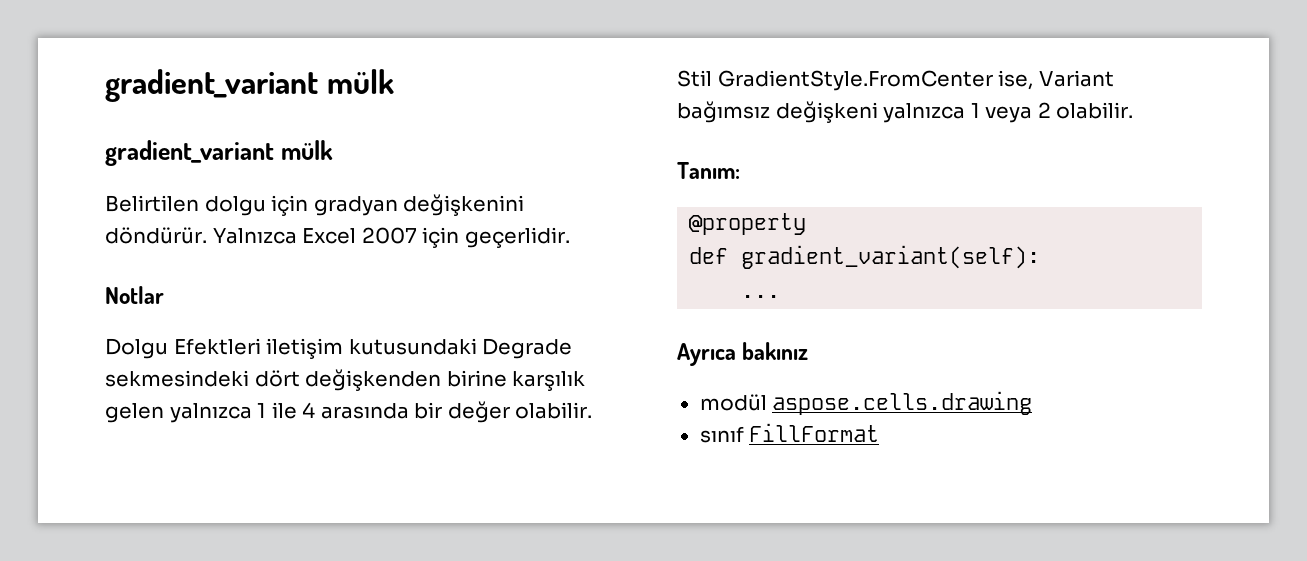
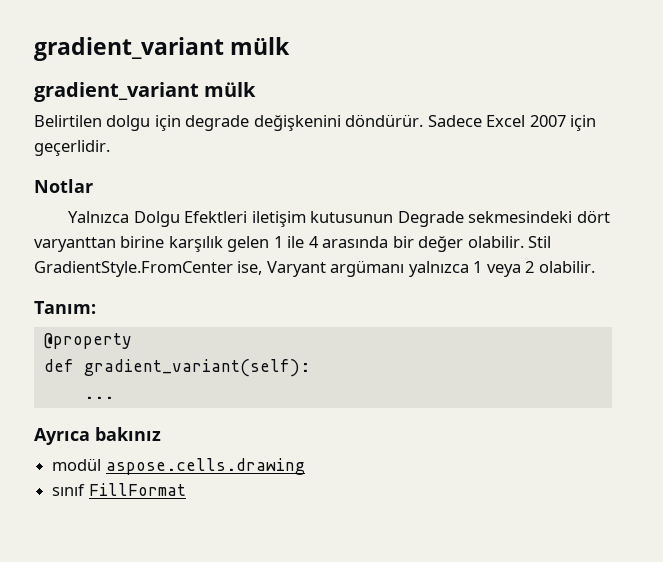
[313,196,398,216] gradyan -> [185,115,250,131] degrade
[212,228,297,244] Yalnızca -> [427,115,482,127] Sadece
(164, 295) none -> [68,211,130,223] Yalnızca
[348,338,477,355] kutusundaki -> [310,211,394,223] kutusunun
[305,369,442,391] değişkenden -> [34,237,116,252] varyanttan
[169,403,252,423] yalnızca -> (270, 244) none
[1038,70,1114,87] [677,101,878,123] Variant bağımsız değişkeni -> [266,260,405,277] Varyant argümanı

